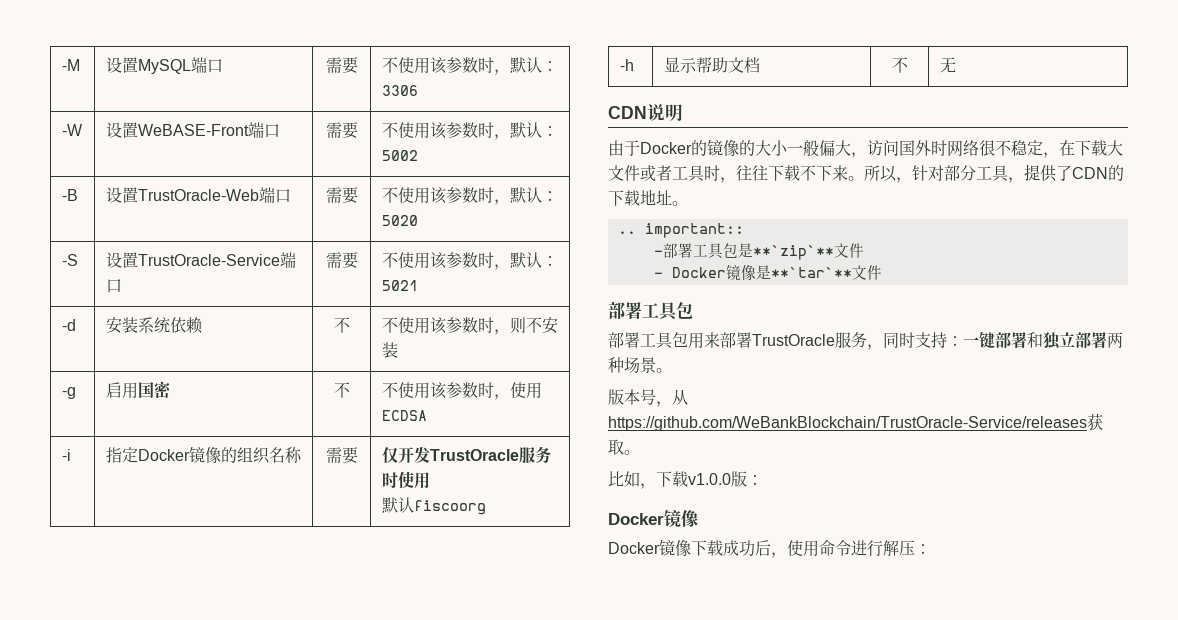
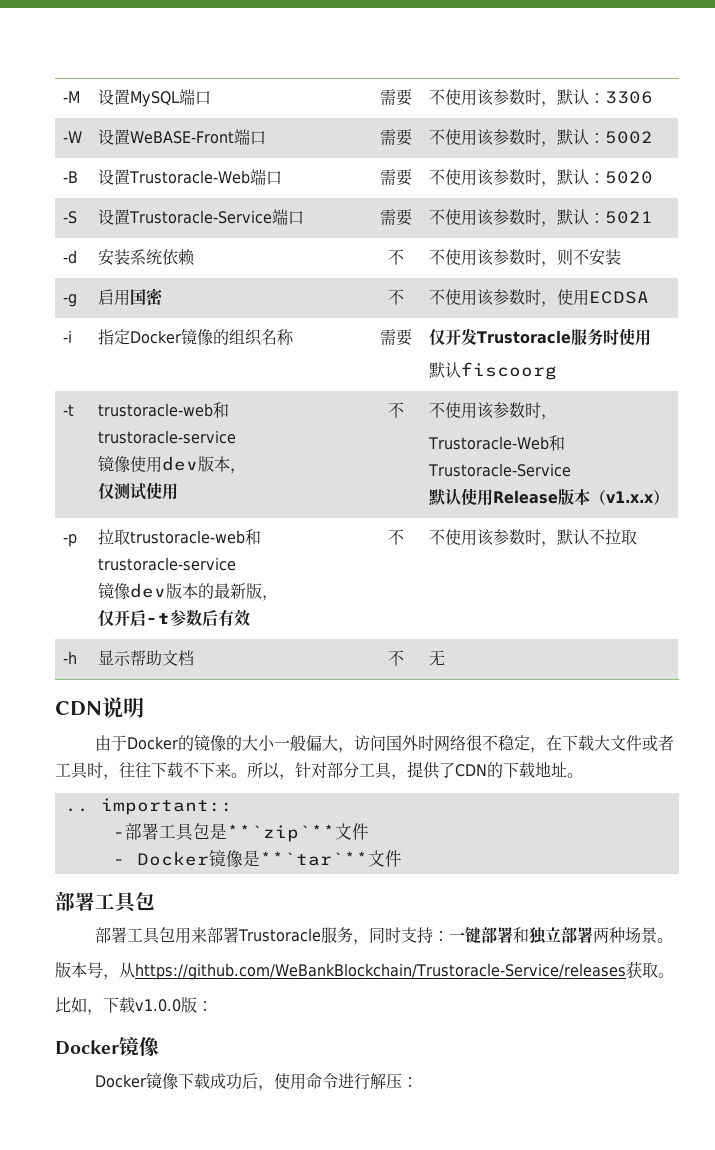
[137,189,259,201] TrustOracle-Web -> [128,170,250,184] Trustoracle-Web
[137,254,280,266] TrustOracle-Service -> [128,210,272,224] Trustoracle-Service
[429,449,519,461] TrustOracle -> [476,330,571,344] Trustoracle
(486, 507) none -> [62,404,74,416] [97,402,229,418] [97,430,236,444] [97,455,246,474] [97,482,178,500] [387,402,404,418] [428,402,557,420] [427,435,565,451] [427,463,571,477] [428,488,669,506] [62,534,77,547] [97,529,261,545] [97,557,236,571] [97,582,278,601] [97,609,250,627] [387,529,404,545] [428,529,637,547] // -t | trustoracle-web和trustoracle-service // 镜像使用dev版本， // 仅测试使用 | 不 | 不使用该参数时， // Trustoracle-Web和Trustoracle-Service // 默认使用Release版本（v1.x.x） // -p | 拉取trustoracle-web和trustoracle-service // 镜像dev版本的最新版， // 仅开启-t参数后有效 | 不 | 不使用该参数时，默认不拉取
[752,334,835,346] TrustOracle -> [237,928,322,942] Trustoracle
[608,416,1087,431] https://github.com/WeBankBlockchain/TrustOracle-Service/releases -> [135,963,626,980] https://github.com/WeBankBlockchain/Trustoracle-Service/releases

